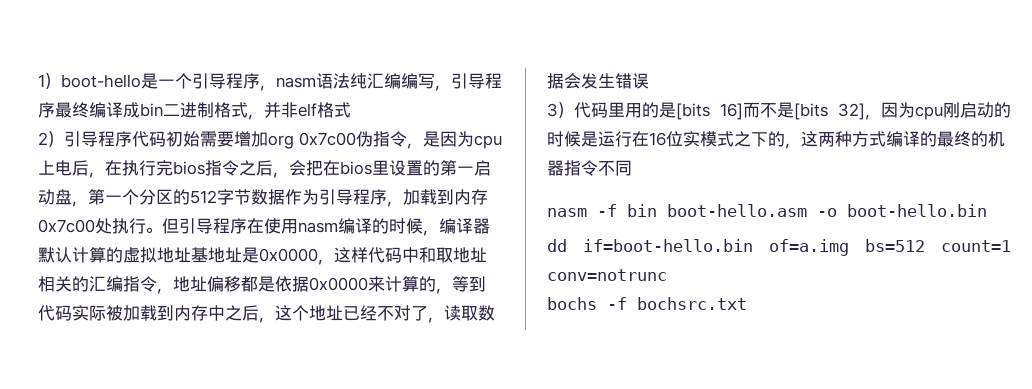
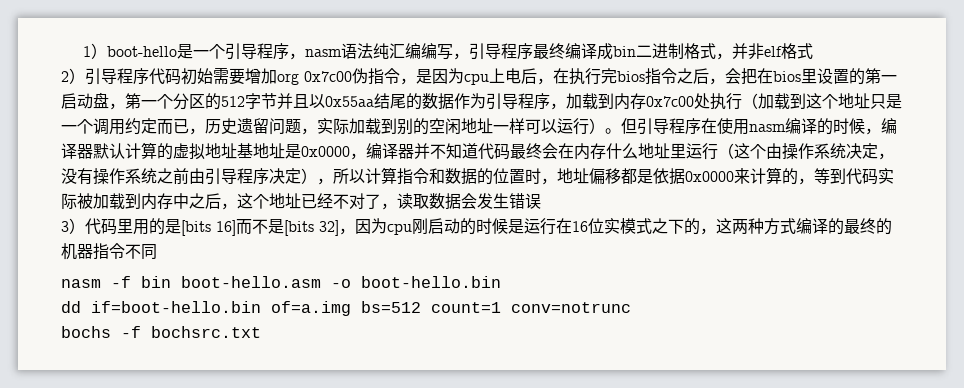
(251, 197) none -> [277,93,422,110] 并且以0x55aa结尾的
(146, 226) none -> [742,93,902,110] [61,118,605,135] （加载到这个地址只是一个调用约定而已，历史遗留问题，实际加载到别的空闲地址一样可以运行）
[334,247,487,263] [38,276,157,292] 这样代码中和取地址相关的汇编指令 -> [366,143,894,160] [61,167,541,185] 编译器并不知道代码最终会在内存什么地址里运行（这个由操作系统决定，没有操作系统之前由引导程序决定），所以计算指令和数据的位置时

